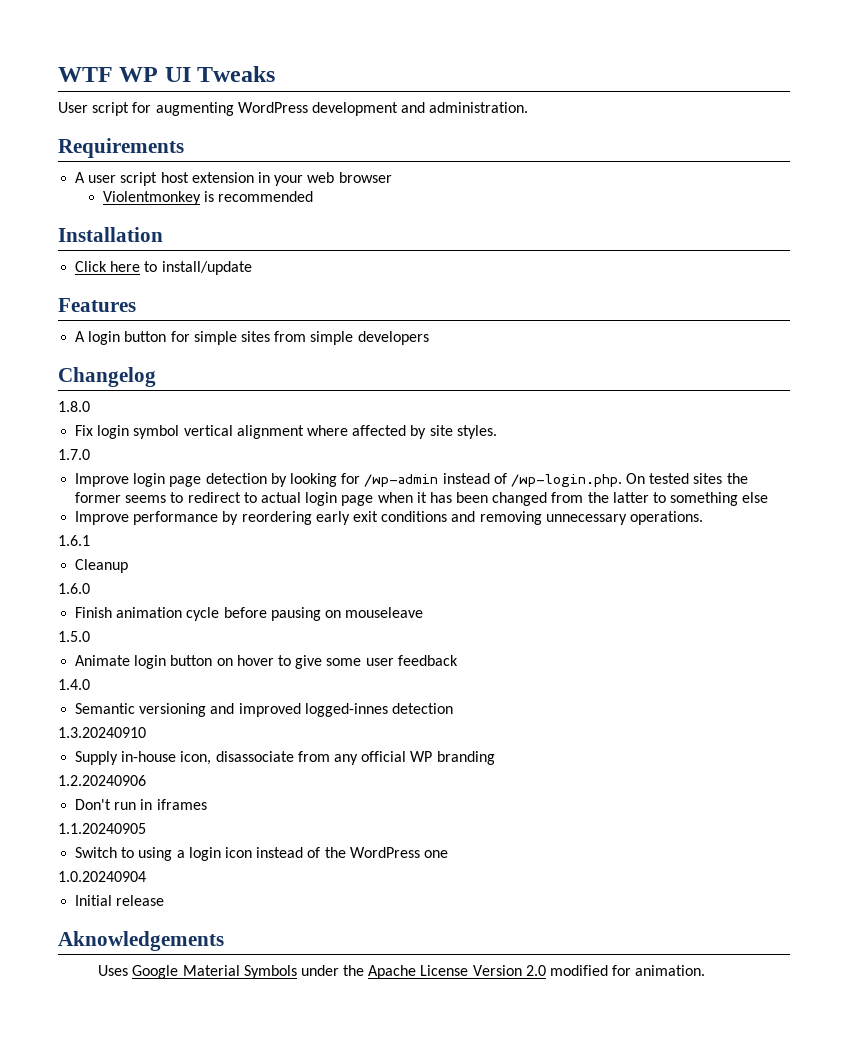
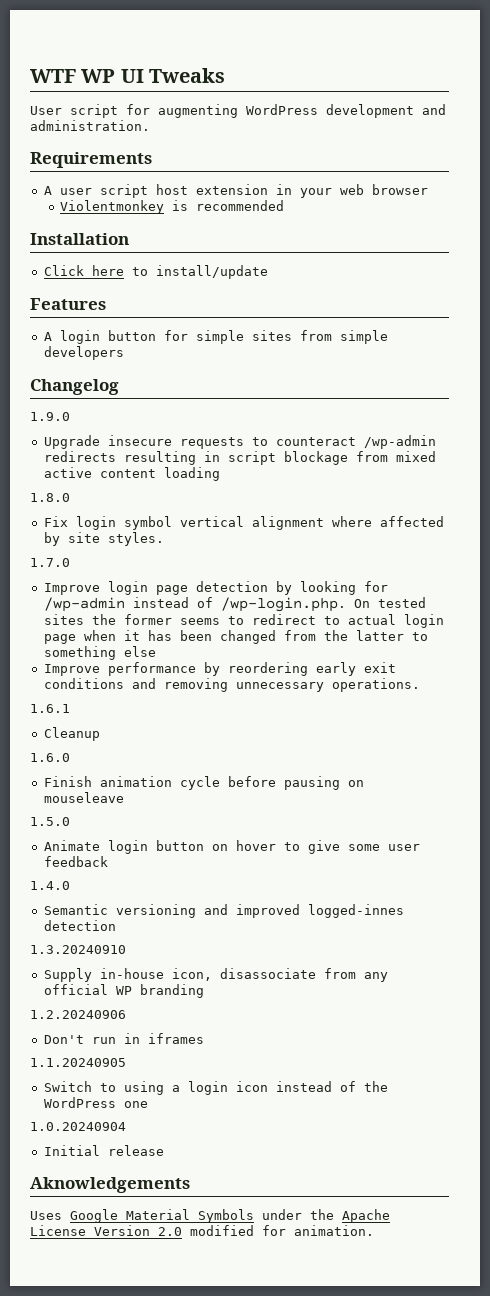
(156, 377) none -> [30,412,70,421] [43,435,436,449] [43,451,436,465] [43,467,220,481] // 1.9.0 // Upgrade insecure requests to counteract /wp-admin redirects resulting in script blockage from mixed active content loading

